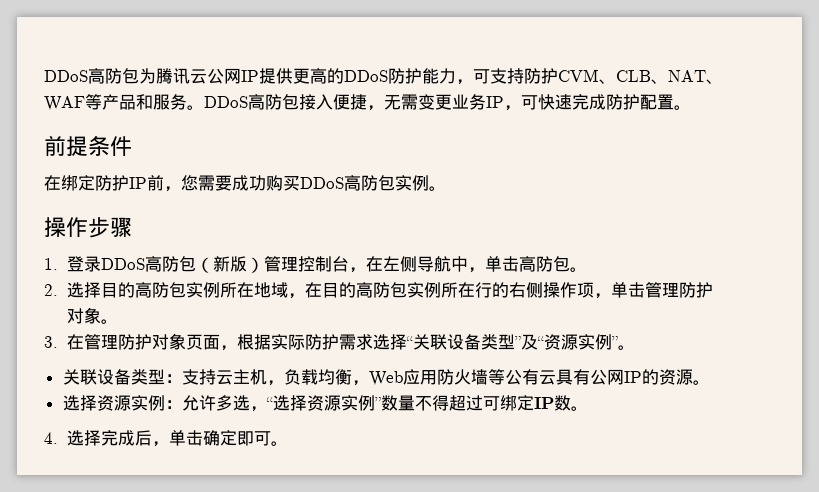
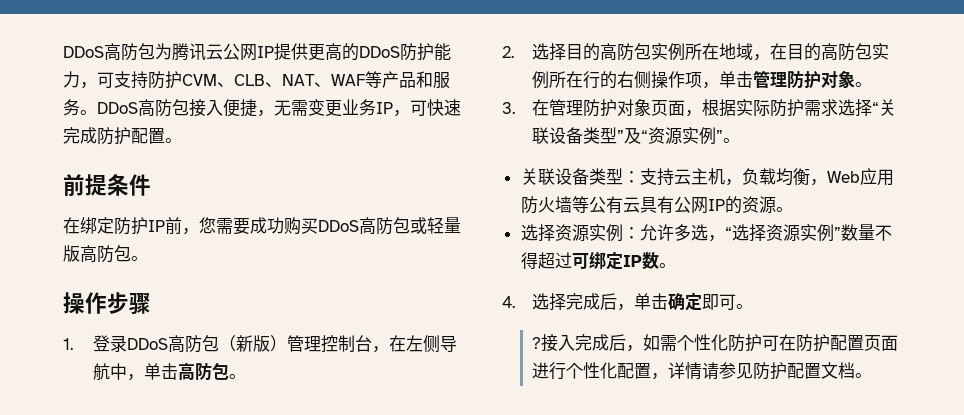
[395,175,429,191] 实例 -> [410,217,461,234] [63,245,131,263] 或轻量版高防包
(288, 443) none -> [532,334,899,352] [532,362,873,380] // ?接入完成后，如需个性化防护可在防护配置页面进行个性化配置，详情请参见防护配置文档。

